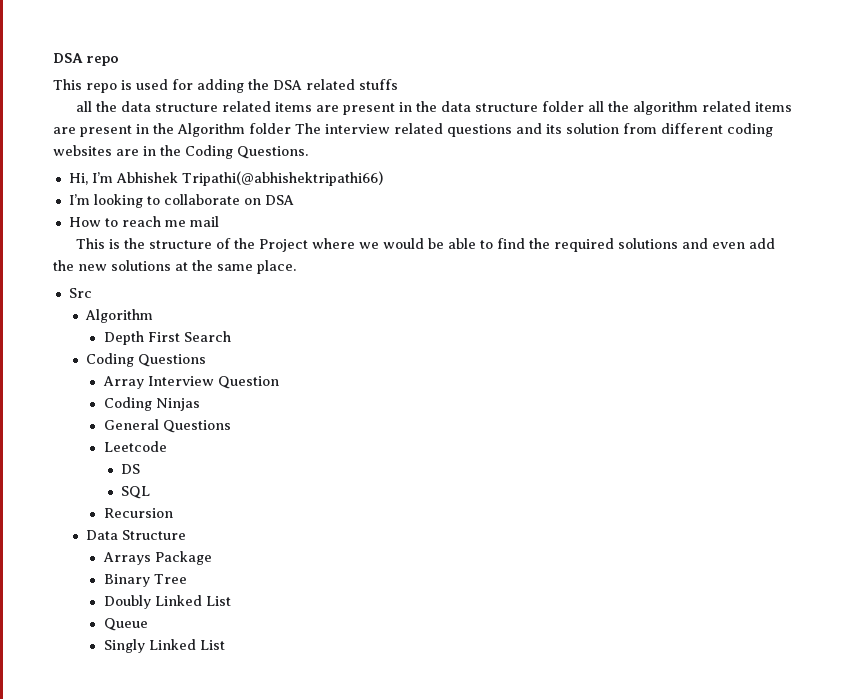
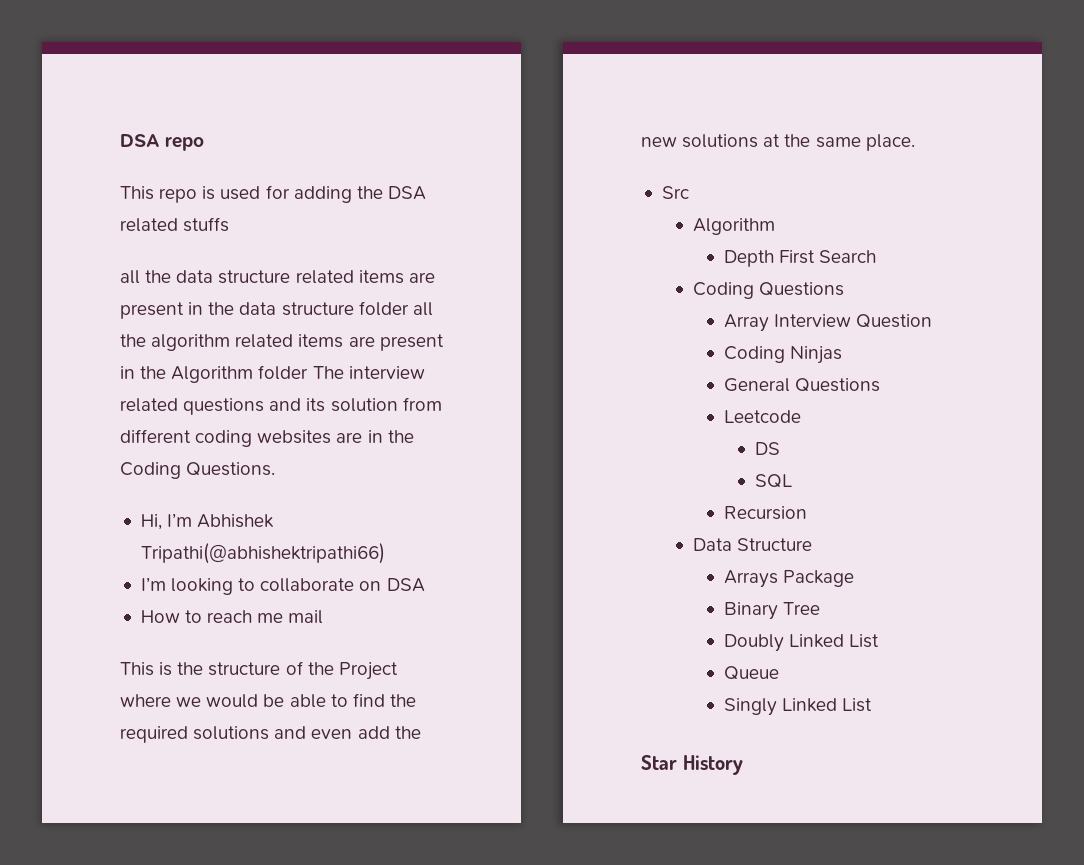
(225, 645) none -> [641,755,743,775] // Star History

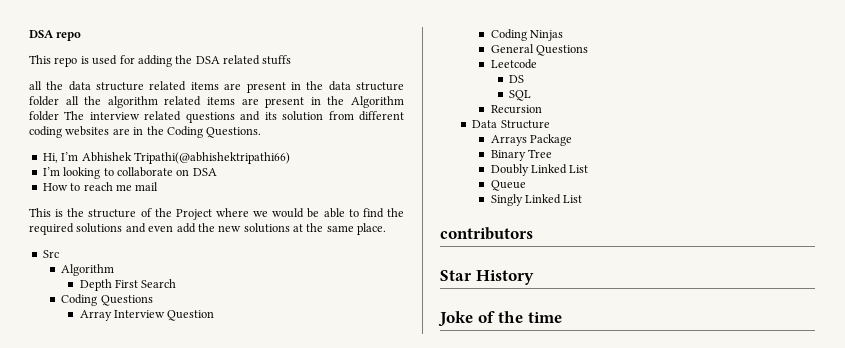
(873, 705) none -> [440,227,533,240] // contributors
(743, 765) none -> [438,311,562,327] // Joke of the time

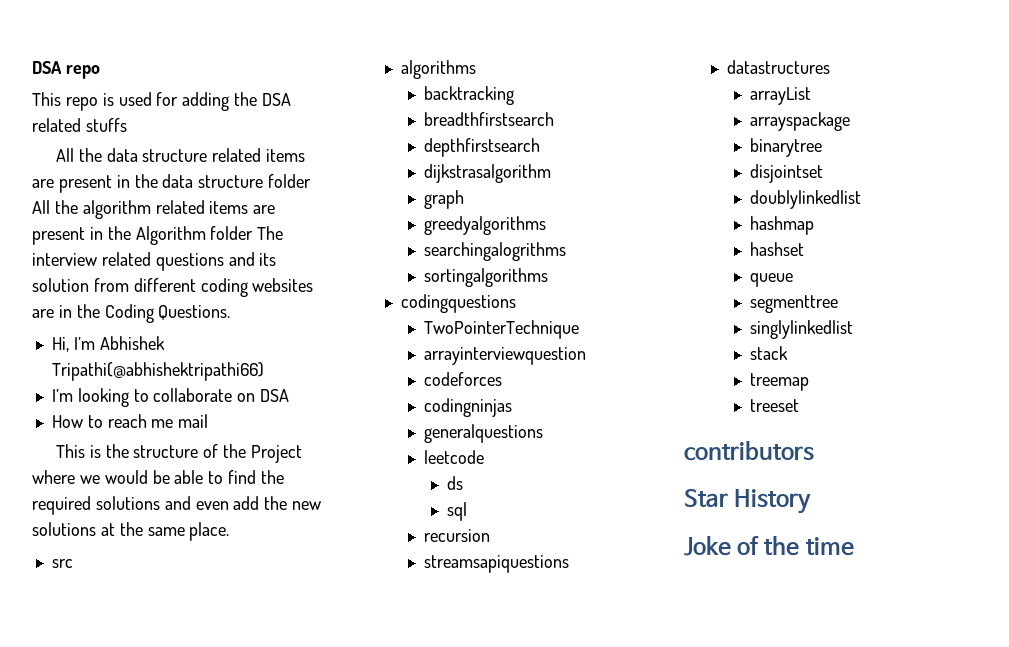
[29,81,42,90] all -> [55,148,74,162] All
[65,96,79,105] all -> [32,200,50,214] All
[42,250,59,258] [61,264,115,276] [79,279,177,291] [61,294,153,306] [79,310,215,321] [490,29,564,41] [490,44,589,56] [490,59,537,69] [509,75,525,83] [509,90,532,101] [490,105,542,114] [472,120,550,129] [490,134,573,146] [490,149,553,161] [490,164,589,176] [490,180,526,191] [490,194,583,206] Src // Algorithm // Depth First Search // Coding Questions // Array Interview Question // Coding Ninjas // General Questions // Leetcode // DS // SQL // Recursion // Data Structure // Arrays Package // Binary Tree // Doubly Linked List // Queue // Singly Linked List -> [51,559,73,568] [401,60,477,79] [424,86,515,105] [424,112,555,126] [424,138,541,157] [424,164,552,183] [424,190,465,209] [424,216,547,235] [424,242,567,261] [424,268,549,287] [401,294,517,313] [424,320,580,339] [424,347,587,365] [424,372,503,386] [424,398,513,417] [424,424,544,443] [424,450,485,464] [447,476,464,490] [447,502,468,521] [424,529,491,542] [424,555,570,573] [727,60,831,74] [750,87,812,105] [750,112,851,131] [750,138,823,157] [750,164,824,183] [750,190,862,209] [750,216,815,235] [750,242,805,256] [750,273,794,287] [750,295,839,313] [750,320,854,339] [750,346,789,360] [750,373,810,391] [750,399,800,412] src // algorithms // backtracking // breadthfirstsearch // depthfirstsearch // dijkstrasalgorithm // graph // greedyalgorithms // searchingalogrithms // sortingalgorithms // codingquestions // TwoPointerTechnique // arrayinterviewquestion // codeforces // codingninjas // generalquestions // leetcode // ds // sql // recursion // streamsapiquestions // datastructures // arrayList // arrayspackage // binarytree // disjointset // doublylinkedlist // hashmap // hashset // queue // segmenttree // singlylinkedlist // stack // treemap // treeset

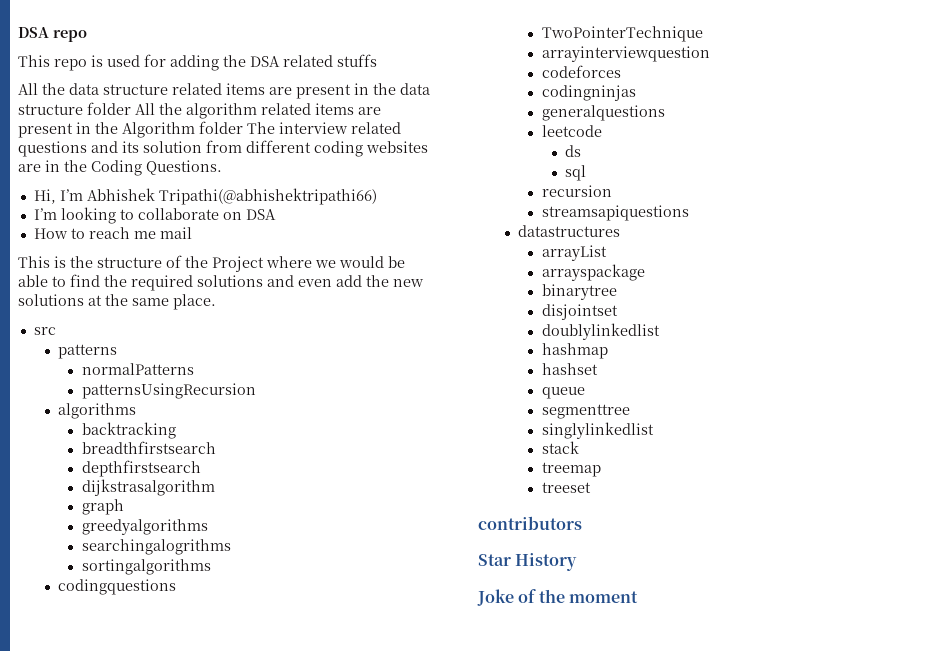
(73, 563) none -> [57,344,117,359] [81,363,194,375] [81,383,256,399] // patterns // normalPatterns // patternsUsingRecursion
[805,537,854,556] time -> [568,591,638,603] moment

